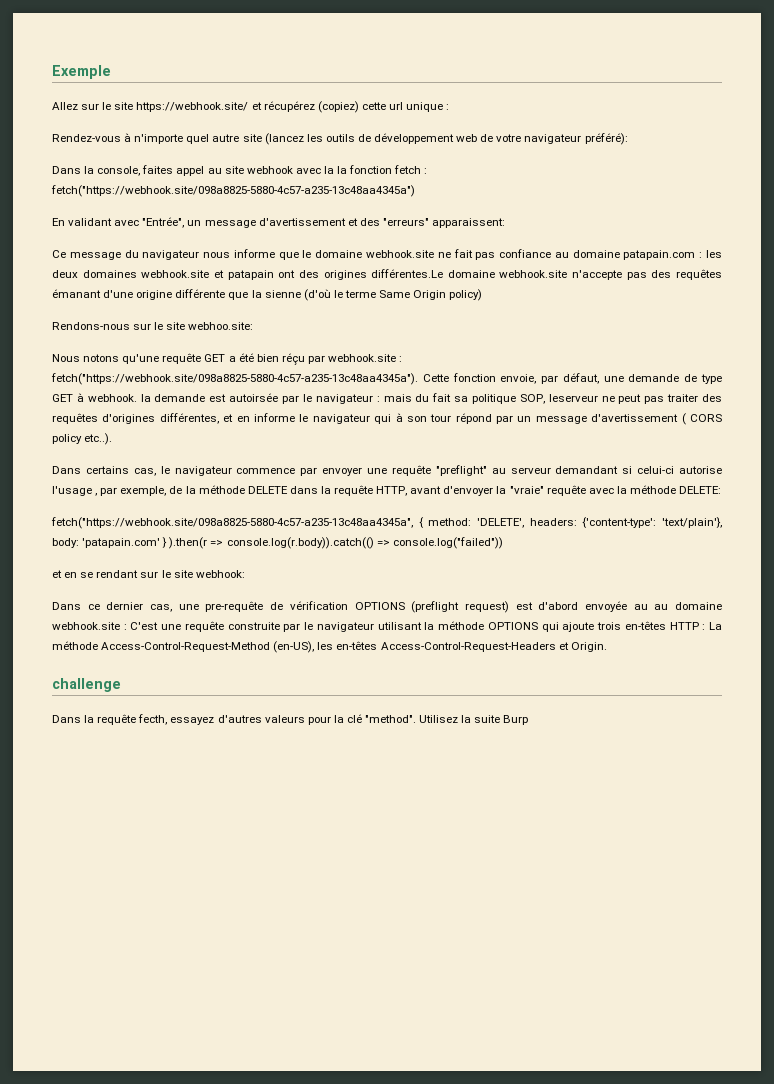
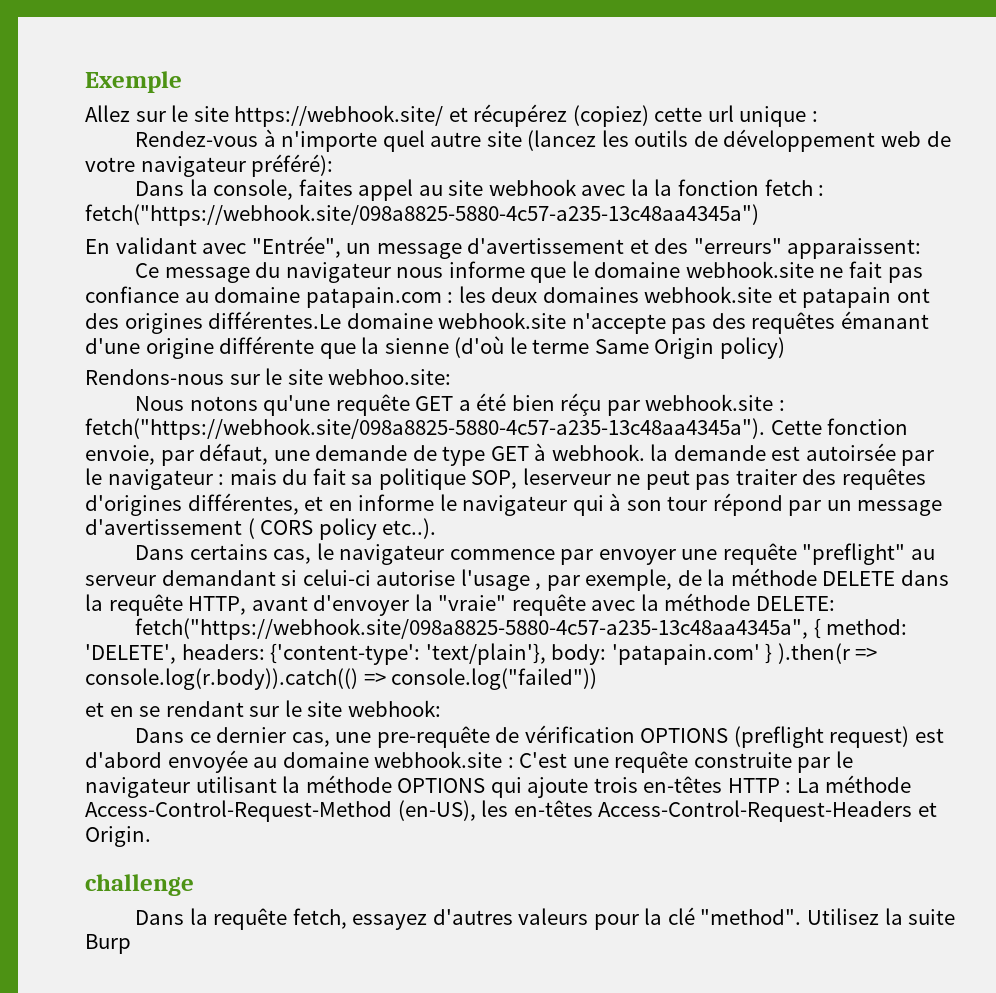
[654,604,669,610] au -> (278, 762) none
[138,714,168,725] fecth, -> [292,908,347,929] fetch,

